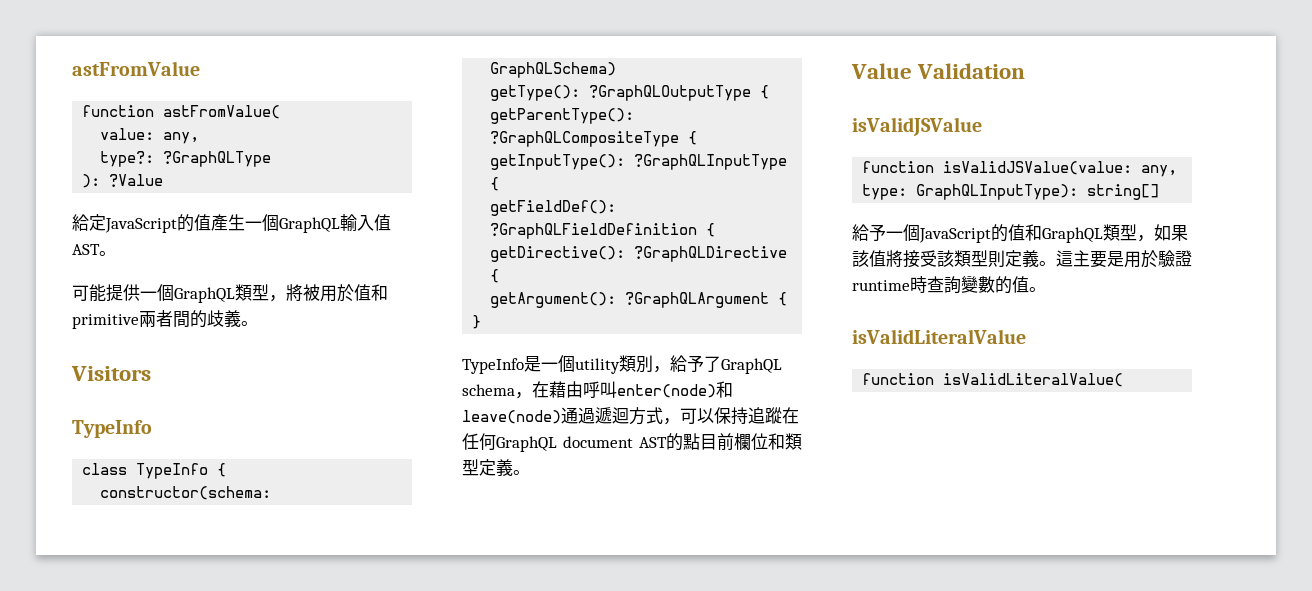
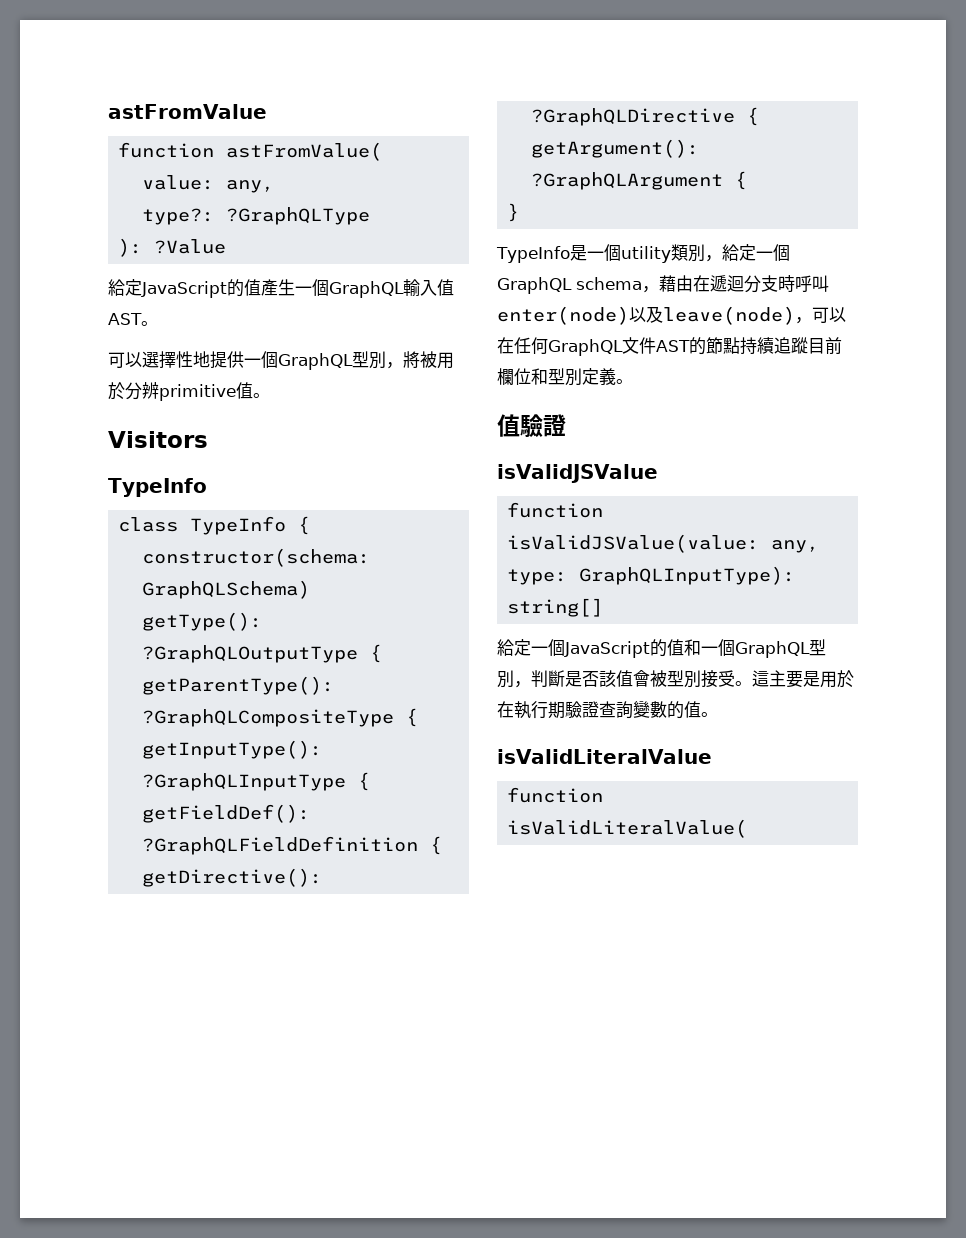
[89,284,106,302] 能 -> [125,351,210,369] 以選擇性地
[235,284,269,301] 類型 -> [352,351,386,369] 型別
[354,284,388,301] [72,310,241,329] 值和primitive兩者間的歧義 -> [125,382,253,401] 分辨primitive值
[687,355,721,372] 予了 -> [738,244,790,261] 定一個
[532,381,733,398] [462,407,799,425] [462,433,700,452] 在藉由呼叫enter(node)和leave(node)通過遞迴方式，可以保持追蹤在任何GraphQL document AST的點 -> [659,275,829,293] [497,306,846,325] [497,337,808,356] 藉由在遞迴分支時呼叫enter(node)以及leave(node)，可以在任何GraphQL文件AST的節點持續追蹤
[785,433,802,450] [462,459,479,476] 類型 -> [548,368,582,386] 型別
[851,63,1026,79] Value Validation -> [497,414,566,437] 值驗證
[869,224,886,241] 予 -> [514,639,531,656] 定
[1042,224,1188,243] [852,250,1039,268] GraphQL類型，如果該值將接受該類型則定義 -> [701,639,826,658] [497,670,735,688] 一個GraphQL型別，判斷是否該值會被型別接受
[1158,250,1192,267] [852,276,927,293] 驗證runtime時 -> [497,701,599,719] 在執行期驗證

